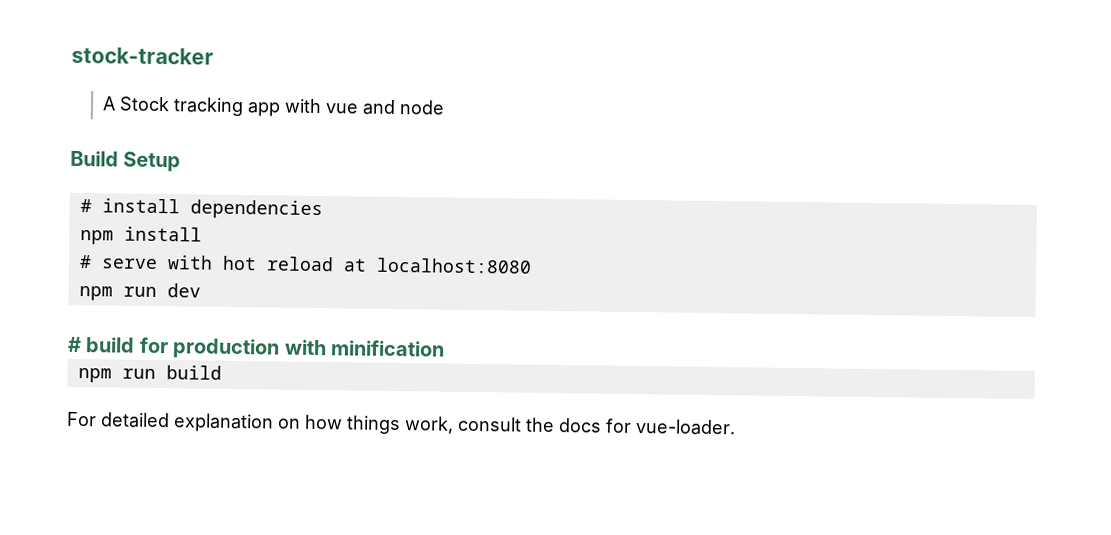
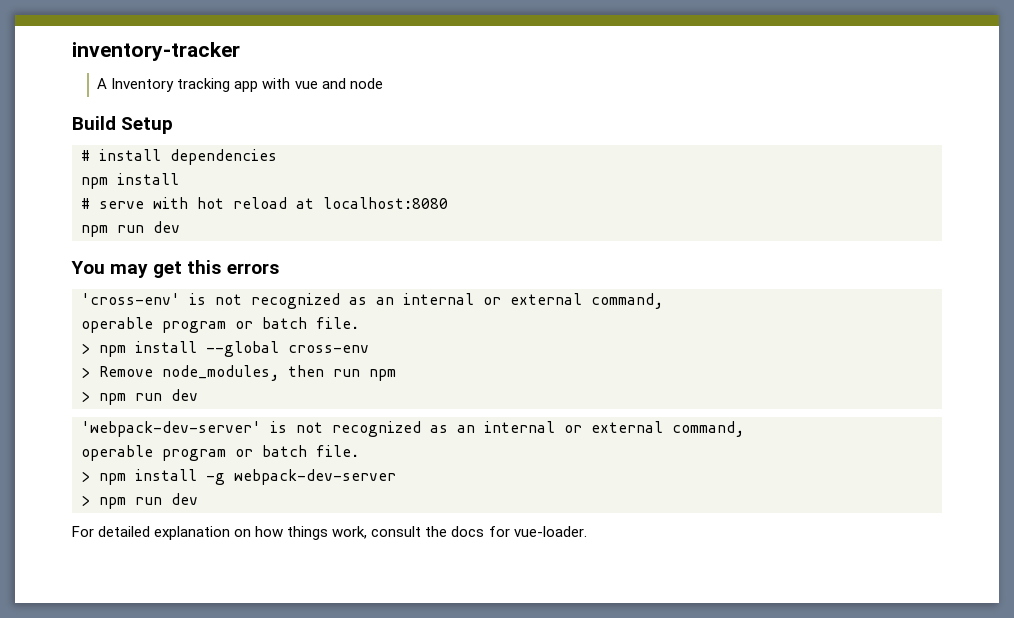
[71,46,214,65] stock-tracker -> [72,42,240,61] inventory-tracker
[119,96,171,112] Stock -> [111,78,175,92] Inventory
[67,336,445,359] [77,365,222,383] # build for production with minification // npm run build -> [71,260,279,278] [81,293,663,309] [81,317,359,333] [81,341,369,357] [81,365,396,381] [81,389,198,405] [81,421,744,437] [81,445,359,461] [81,469,396,485] [81,493,198,509] You may get this errors // 'cross-env' is not recognized as an internal or external command, // operable program or batch file. // > npm install --global cross-env // > Remove node_modules, then run npm // > npm run dev // 'webpack-dev-server' is not recognized as an internal or external command, // operable program or batch file. // > npm install -g webpack-dev-server // > npm run dev

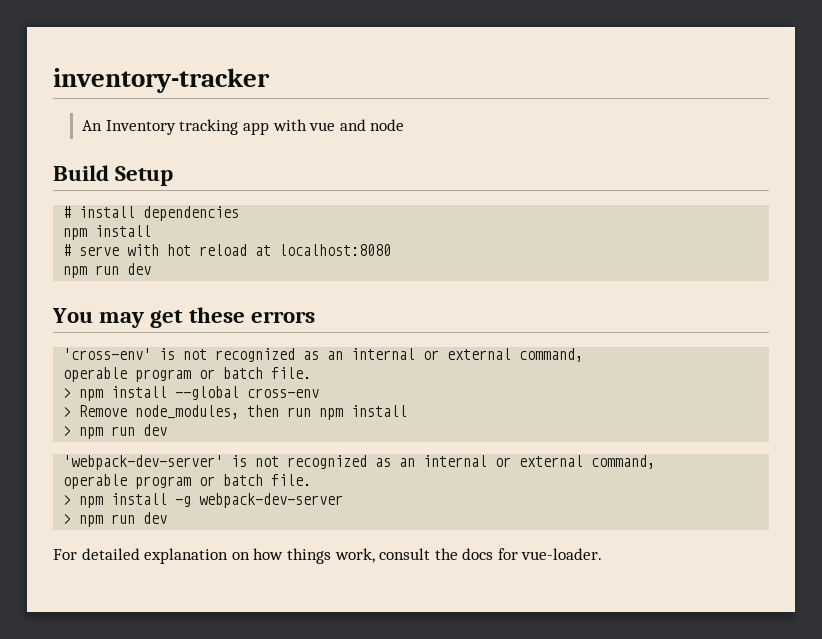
[97,78,108,89] A -> [82,120,103,131] An
[187,260,222,274] this -> [188,307,245,323] these
(396, 375) none -> [351,405,408,417] install

